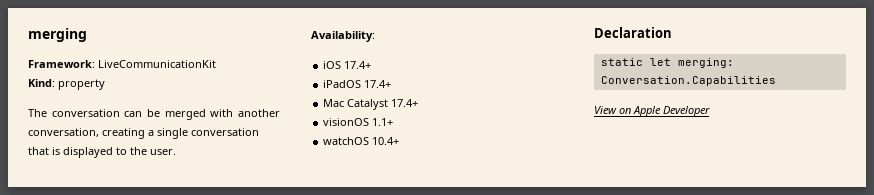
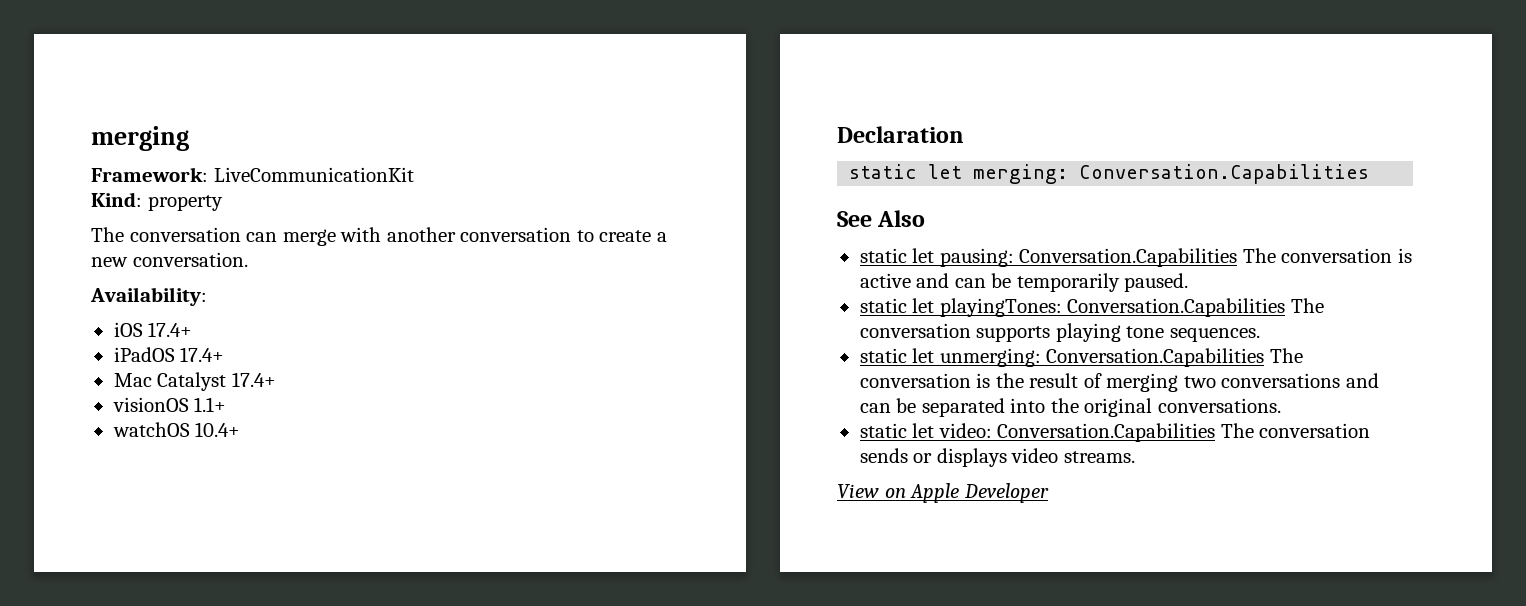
[147,109,280,120] [28,128,259,139] [28,147,176,158] be merged with another conversation, creating a single conversation that is displayed to the user. -> [282,227,667,246] [91,252,248,267] merge with another conversation to create a new conversation.
(776, 81) none -> [837,210,926,227] [859,248,1412,267] [859,273,1189,292] [859,298,1324,317] [859,323,1260,342] [859,348,1303,367] [859,373,1379,392] [859,398,1281,417] [859,423,1371,442] [859,448,1135,467] // See Also // static let pausing: Conversation.Capabilities The conversation is active and can be temporarily paused. // static let playingTones: Conversation.Capabilities The conversation supports playing tone sequences. // static let unmerging: Conversation.Capabilities The conversation is the result of merging two conversations and can be separated into the original conversations. // static let video: Conversation.Capabilities The conversation sends or displays video streams.

